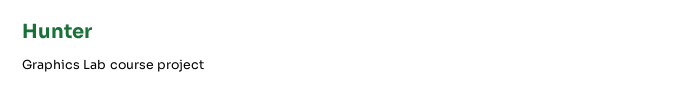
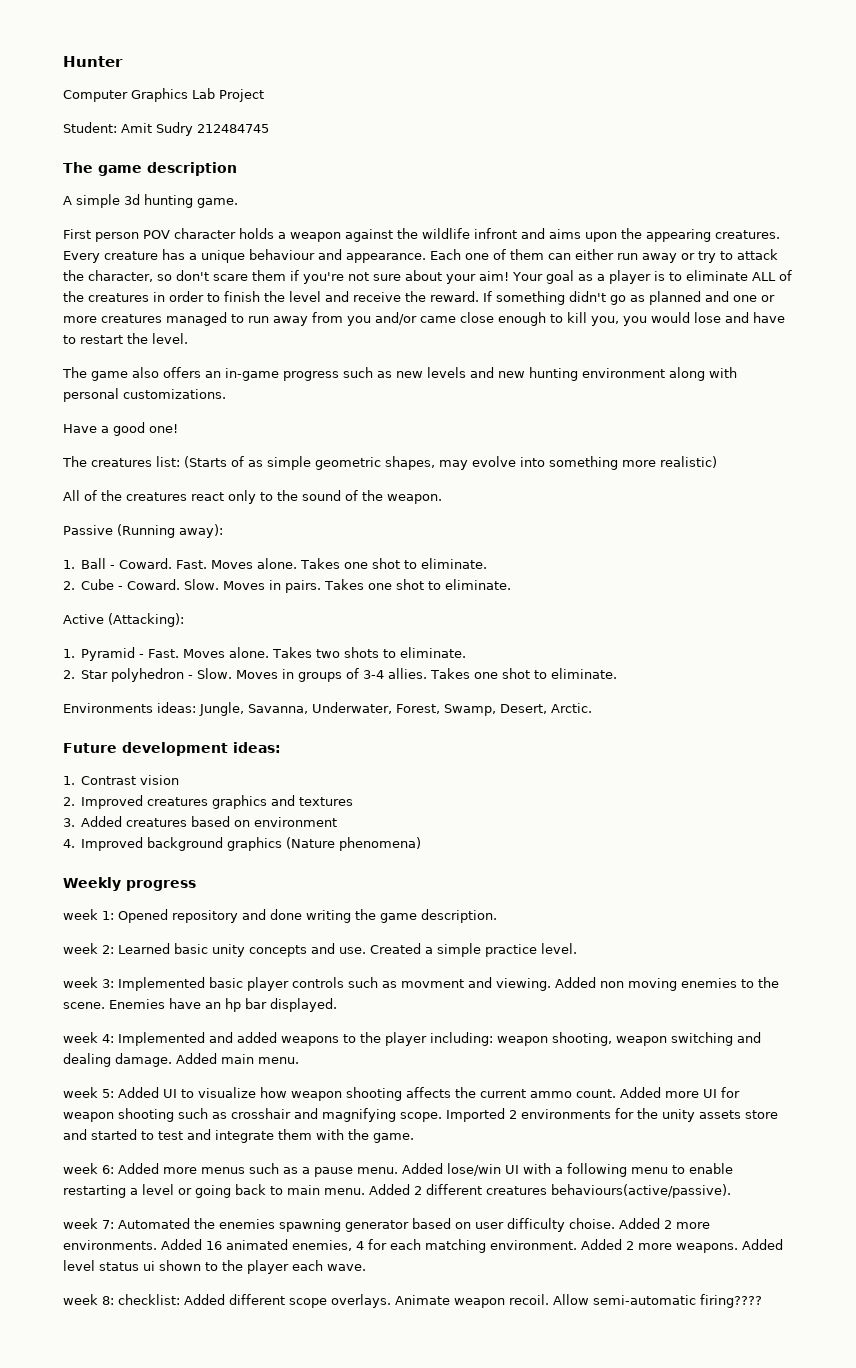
(92, 31) none -> [63,90,128,102] Computer
[109,59,205,72] course project -> [219,89,264,102] [63,122,269,136] [63,162,237,176] [63,194,238,208] [63,228,780,242] [63,249,778,263] [63,270,792,284] [63,291,775,305] [63,312,785,326] [63,333,188,344] [62,367,737,381] [63,388,226,402] [63,422,178,436] [62,456,717,470] [63,490,442,504] [63,524,223,538] [63,558,488,569] [63,579,512,593] [63,613,184,627] [63,647,467,661] [63,668,618,682] [63,702,592,716] [63,742,281,756] [63,775,180,785] [63,795,354,809] [63,816,338,827] [63,837,422,851] [63,877,196,891] [63,909,497,923] [63,943,577,957] [63,977,779,991] [63,998,337,1012] [63,1032,761,1046] [63,1053,299,1067] [63,1087,740,1101] [63,1108,778,1122] [63,1129,414,1143] [63,1163,733,1177] [63,1184,731,1198] [63,1218,710,1232] [63,1239,783,1253] [63,1260,366,1274] [63,1294,762,1308] Project // Student: Amit Sudry 212484745 // The game description // A simple 3d hunting game. // First person POV character holds a weapon against the wildlife infront and aims upon the appearing creatures. Every creature has a unique behaviour and appearance. Each one of them can either run away or try to attack the character, so don't scare them if you're not sure about your aim! Your goal as a player is to eliminate ALL of the creatures in order to finish the level and receive the reward. If something didn't go as planned and one or more creatures managed to run away from you and/or came close enough to kill you, you would lose and have to restart the level. // The game also offers an in-game progress such as new levels and new hunting environment along with personal customizations. // Have a good one! // The creatures list: (Starts of as simple geometric shapes, may evolve into something more realistic) // All of the creatures react only to the sound of the weapon. // Passive (Running away): // 1. Ball - Coward. Fast. Moves alone. Takes one shot to eliminate. // 2. Cube - Coward. Slow. Moves in pairs. Takes one shot to eliminate. // Active (Attacking): // 1. Pyramid - Fast. Moves alone. Takes two shots to eliminate. // 2. Star polyhedron - Slow. Moves in groups of 3-4 allies. Takes one shot to eliminate. // Environments ideas: Jungle, Savanna, Underwater, Forest, Swamp, Desert, Arctic. // Future development ideas: // 1. Contrast vision // 2. Improved creatures graphics and textures // 3. Added creatures based on environment // 4. Improved background graphics (Nature phenomena) // Weekly progress // week 1: Opened repository and done writing the game description. // week 2: Learned basic unity concepts and use. Created a simple practice level. // week 3: Implemented basic player controls such as movment and viewing. Added non moving enemies to the scene. Enemies have an hp bar displayed. // week 4: Implemented and added weapons to the player including: weapon shooting, weapon switching and dealing damage. Added main menu. // week 5: Added UI to visualize how weapon shooting affects the current ammo count. Added more UI for weapon shooting such as crosshair and magnifying scope. Imported 2 environments for the unity assets store and started to test and integrate them with the game. // week 6: Added more menus such as a pause menu. Added lose/win UI with a following menu to enable restarting a level or going back to main menu. Added 2 different creatures behaviours(active/passive). // week 7: Automated the enemies spawning generator based on user difficulty choise. Added 2 more environments. Added 16 animated enemies, 4 for each matching environment. Added 2 more weapons. Added level status ui shown to the player each wave. // week 8: checklist: Added different scope overlays. Animate weapon recoil. Allow semi-automatic firing????

